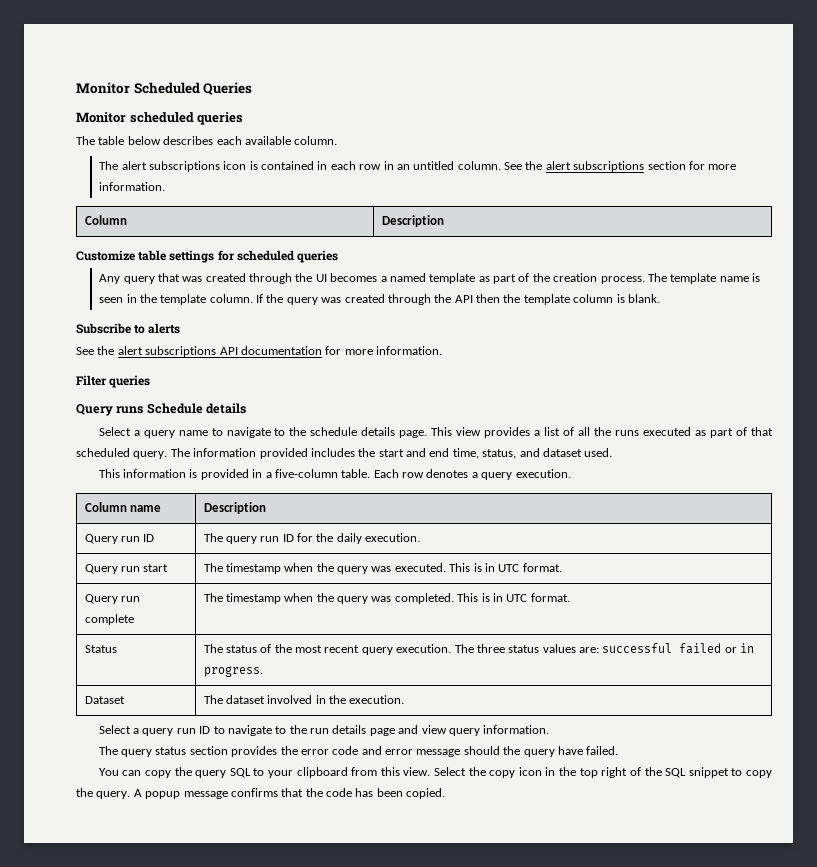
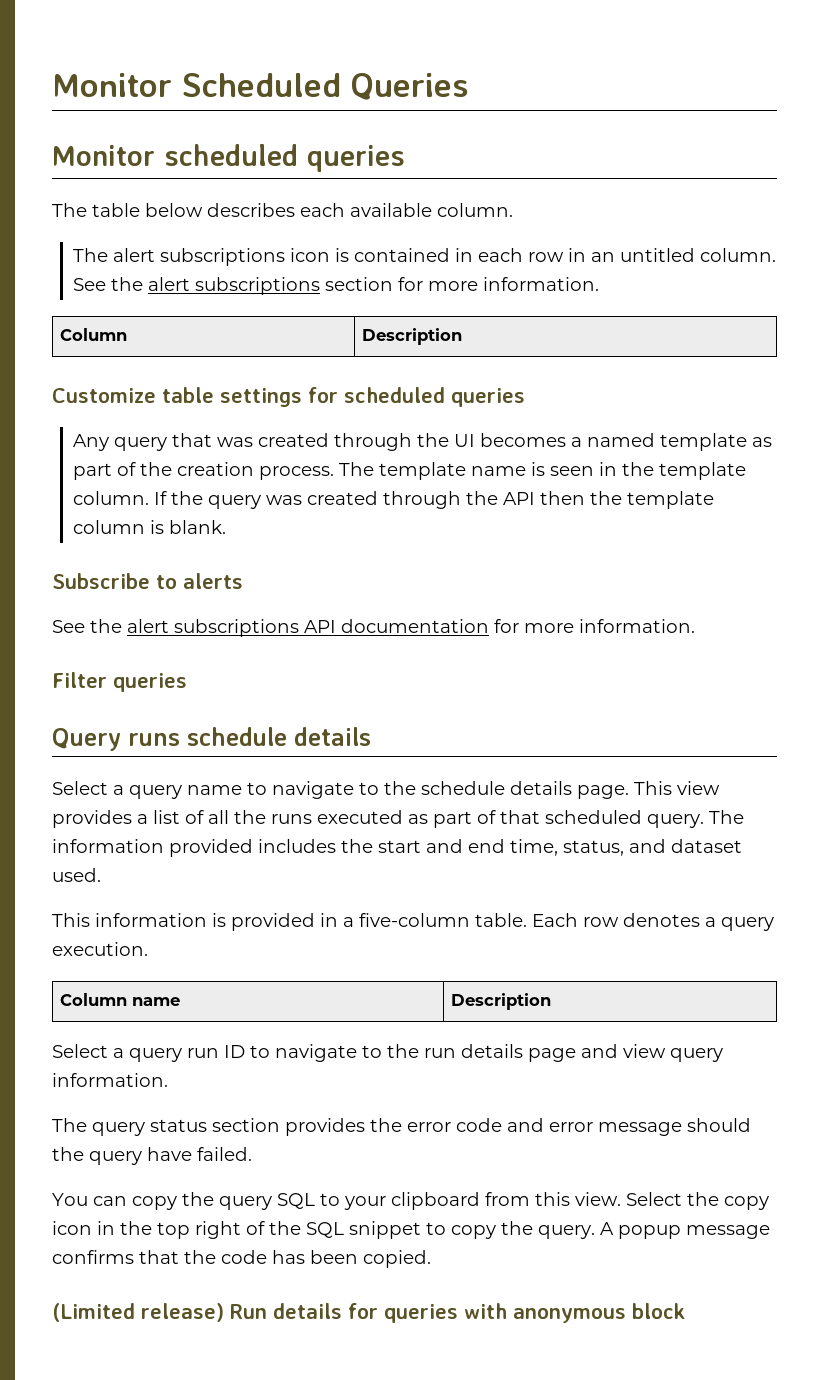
[146,403,203,414] Schedule -> [187,727,287,746] schedule
[84,534,155,544] [203,533,421,544] [84,564,169,574] [203,563,562,574] [84,594,140,604] [84,614,134,625] [203,593,570,604] [84,645,117,653] [203,643,755,655] [203,666,263,677] [84,696,125,704] [203,695,405,704] // Query run ID | The query run ID for the daily execution. // Query run start | The timestamp when the query was executed. This is in UTC format. // Query run complete | The timestamp when the query was completed. This is in UTC format. // Status | The status of the most recent query execution. The three status values are: successful failed or in progress. // Dataset | The dataset involved in the execution. -> (552, 1001) none
(446, 793) none -> [52,1303,685,1323] // (Limited release) Run details for queries with anonymous block

